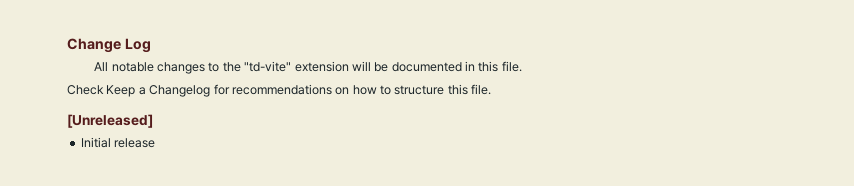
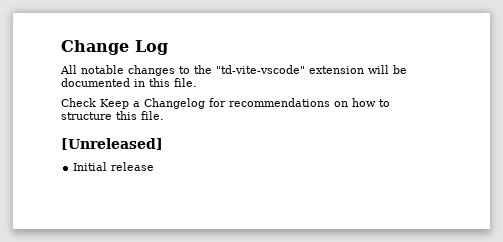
[244,61,292,72] "td-vite" -> [216,65,305,74] "td-vite-vscode"

